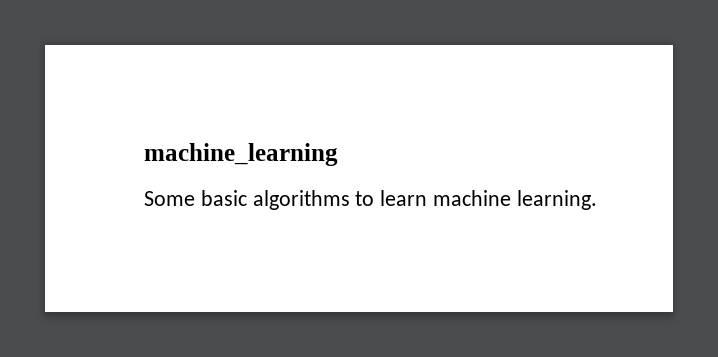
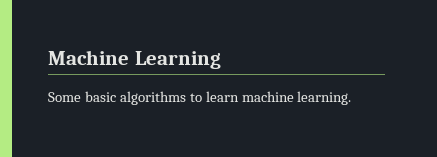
[144,143,338,166] machine_learning -> [48,50,221,69] Machine Learning

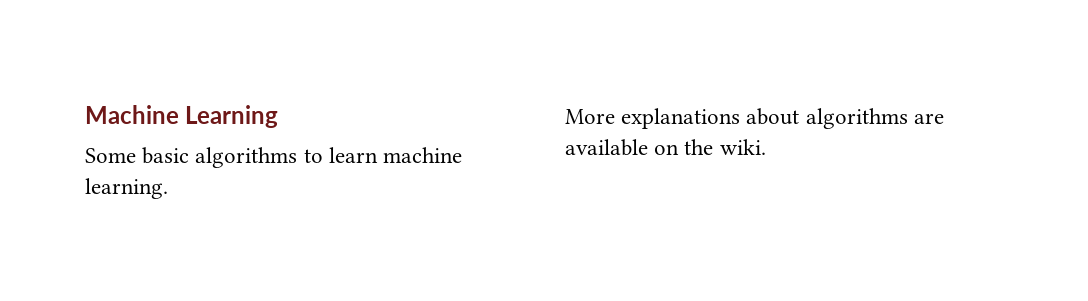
(352, 98) none -> [565,108,944,129] [565,139,766,156] // More explanations about algorithms are available on the wiki.

